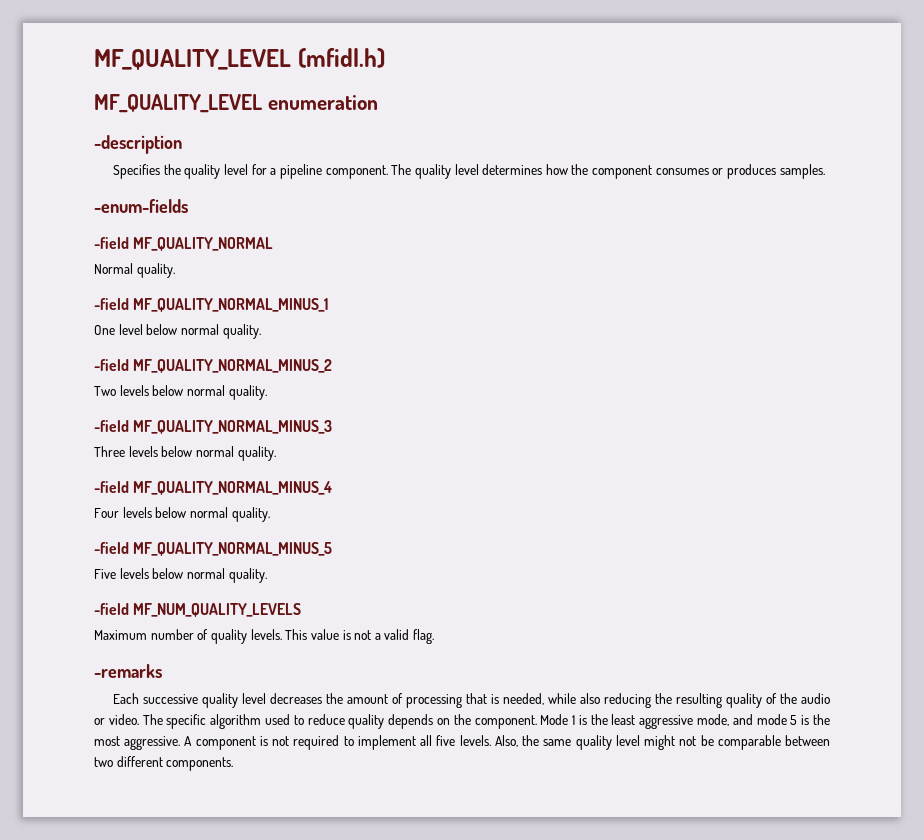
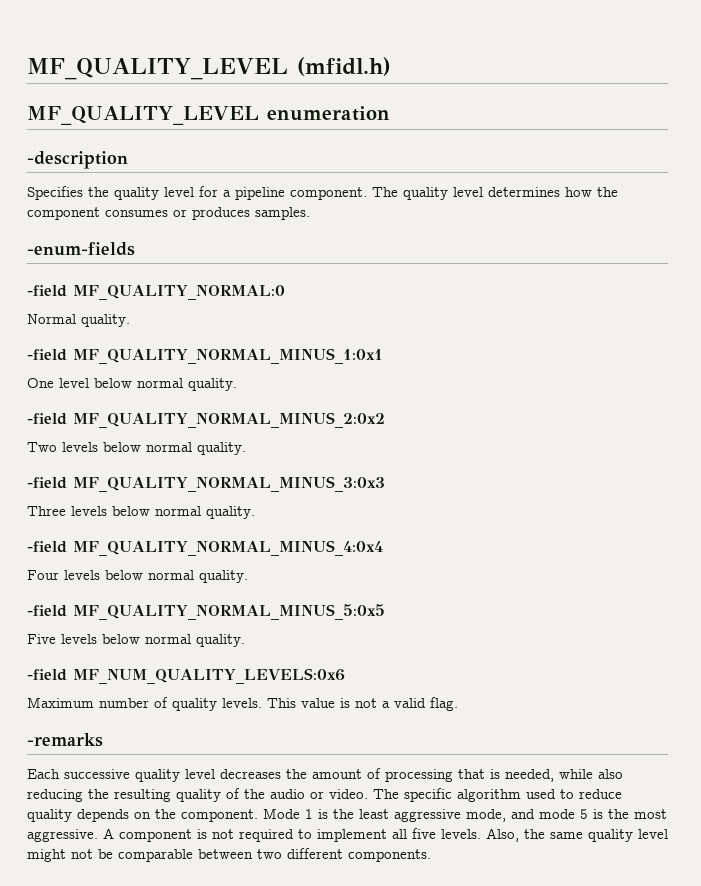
[133,237,274,251] MF_QUALITY_NORMAL -> [73,285,285,300] MF_QUALITY_NORMAL:0
[133,298,329,312] MF_QUALITY_NORMAL_MINUS_1 -> [73,348,383,364] MF_QUALITY_NORMAL_MINUS_1:0x1
[133,359,333,373] MF_QUALITY_NORMAL_MINUS_2 -> [73,412,385,428] MF_QUALITY_NORMAL_MINUS_2:0x2
[133,420,333,434] MF_QUALITY_NORMAL_MINUS_3 -> [73,476,385,492] MF_QUALITY_NORMAL_MINUS_3:0x3
[133,481,333,495] MF_QUALITY_NORMAL_MINUS_4 -> [73,540,383,556] MF_QUALITY_NORMAL_MINUS_4:0x4
[133,542,333,556] MF_QUALITY_NORMAL_MINUS_5 -> [73,604,385,620] MF_QUALITY_NORMAL_MINUS_5:0x5
[133,603,302,617] MF_NUM_QUALITY_LEVELS -> [73,668,345,684] MF_NUM_QUALITY_LEVELS:0x6

